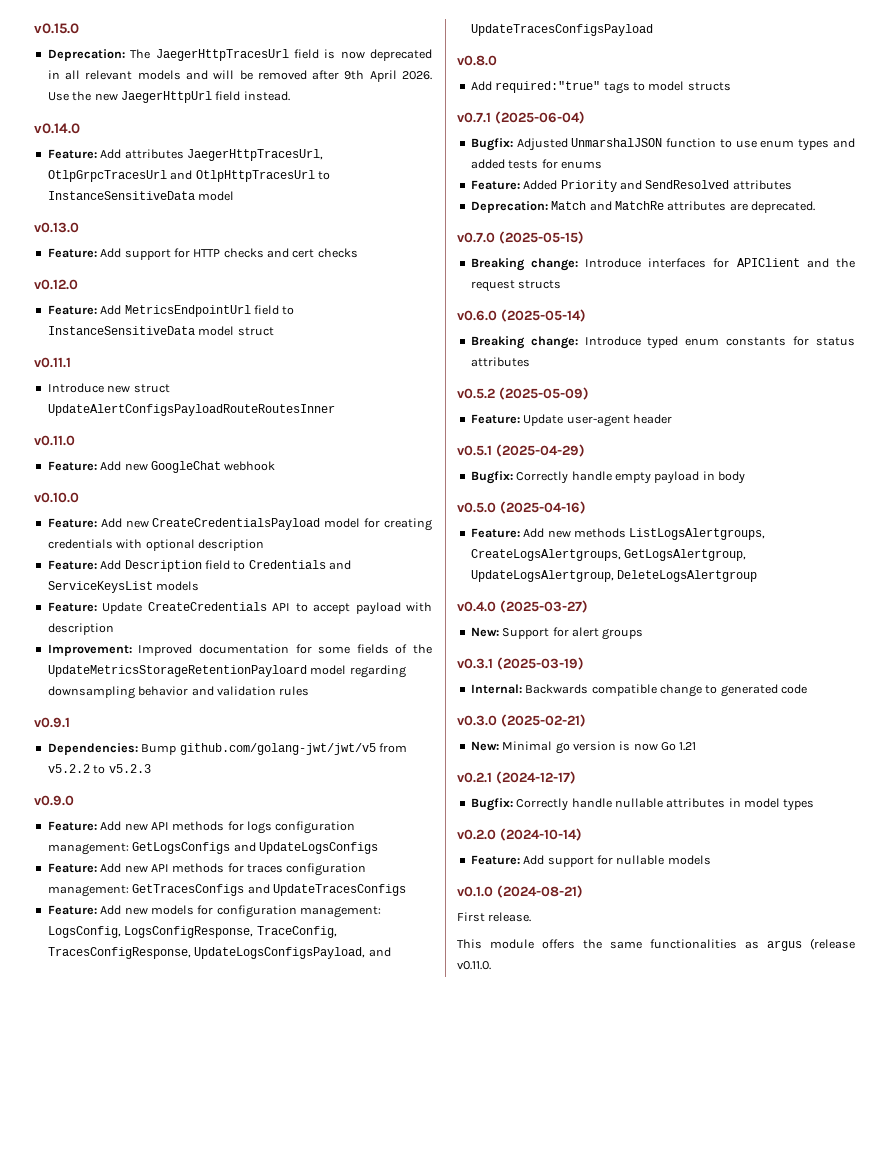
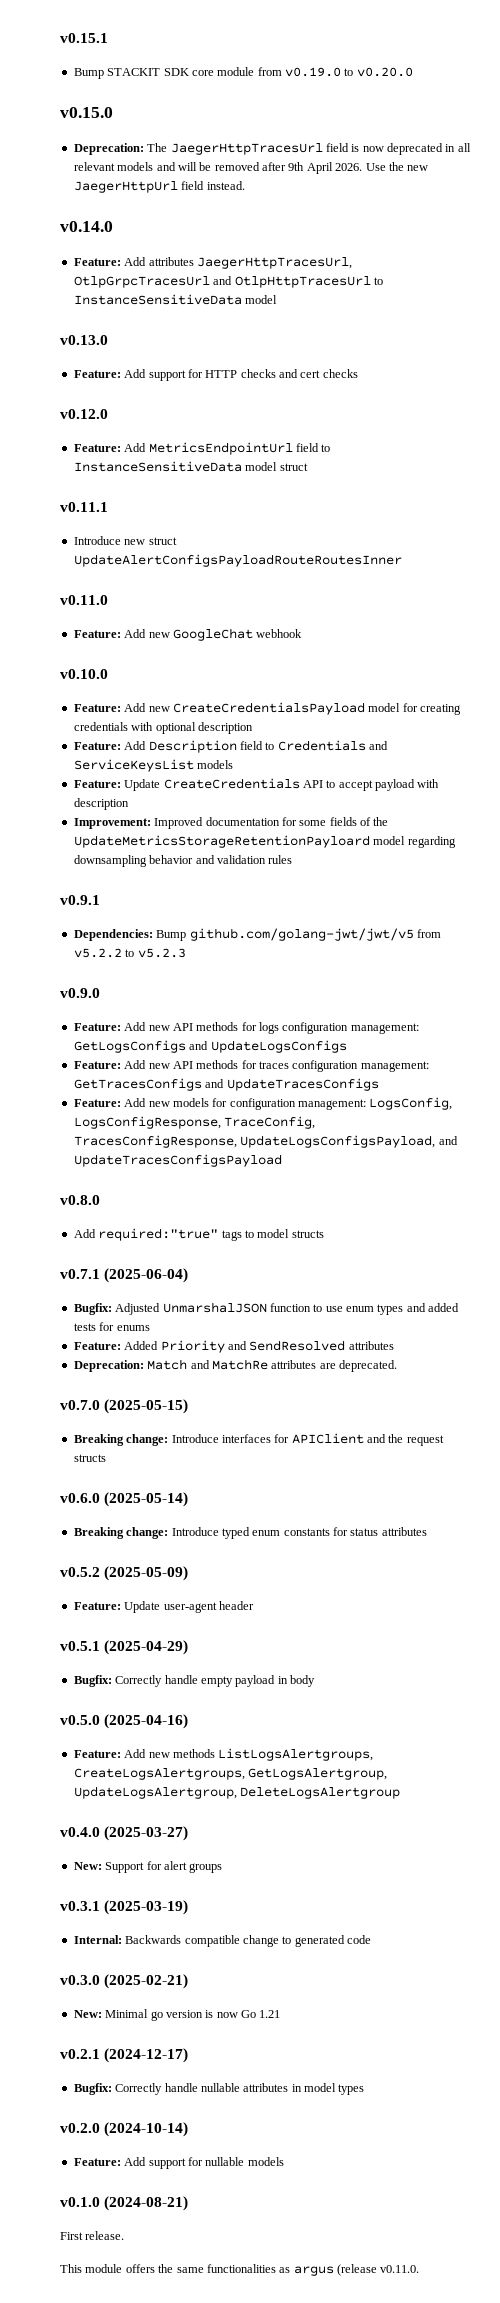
(34, 28) none -> [60,33,108,43] [73,67,413,79] v0.15.1 // Bump STACKIT SDK core module from v0.19.0 to v0.20.0 //

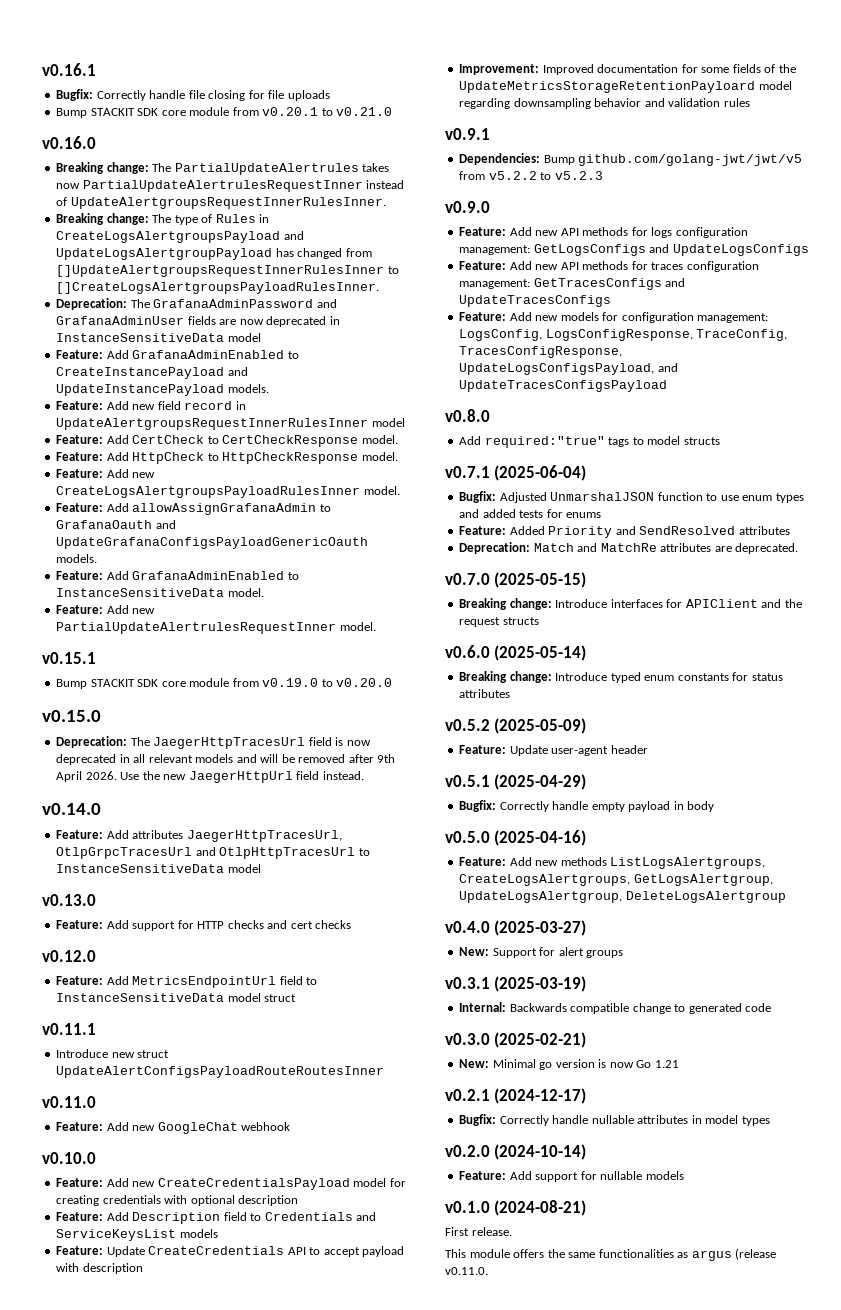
(60, 38) none -> [42,63,96,76] [56,89,330,101] [56,107,393,118] [42,136,96,149] [56,162,390,175] [56,180,405,192] [56,197,386,209] [56,213,270,225] [56,231,304,243] [56,248,372,260] [56,265,399,277] [56,282,380,294] [56,298,337,310] [56,316,340,327] [56,333,261,342] [56,350,299,359] [56,367,248,379] [56,384,269,396] [56,401,246,410] [56,418,405,430] [56,435,398,447] [56,452,398,464] [56,469,156,478] [56,486,400,498] [56,503,331,515] [56,520,176,529] [56,537,369,549] [56,554,98,563] [56,571,299,580] [56,588,264,597] [56,605,156,614] [56,622,376,634] v0.16.1 // Bugfix: Correctly handle file closing for file uploads // Bump STACKIT SDK core module from v0.20.1 to v0.21.0 // v0.16.0 // Breaking change: The PartialUpdateAlertrules takes now PartialUpdateAlertrulesRequestInner instead of UpdateAlertgroupsRequestInnerRulesInner. // Breaking change: The type of Rules in CreateLogsAlertgroupsPayload and UpdateLogsAlertgroupPayload has changed from []UpdateAlertgroupsRequestInnerRulesInner to []CreateLogsAlertgroupsPayloadRulesInner. // Deprecation: The GrafanaAdminPassword and GrafanaAdminUser fields are now deprecated in InstanceSensitiveData model // Feature: Add GrafanaAdminEnabled to CreateInstancePayload and UpdateInstancePayload models. // Feature: Add new field record in UpdateAlertgroupsRequestInnerRulesInner model // Feature: Add CertCheck to CertCheckResponse model. // Feature: Add HttpCheck to HttpCheckResponse model. // Feature: Add new CreateLogsAlertgroupsPayloadRulesInner model. // Feature: Add allowAssignGrafanaAdmin to GrafanaOauth and UpdateGrafanaConfigsPayloadGenericOauth models. // Feature: Add GrafanaAdminEnabled to InstanceSensitiveData model. // Feature: Add new PartialUpdateAlertrulesRequestInner model. //

